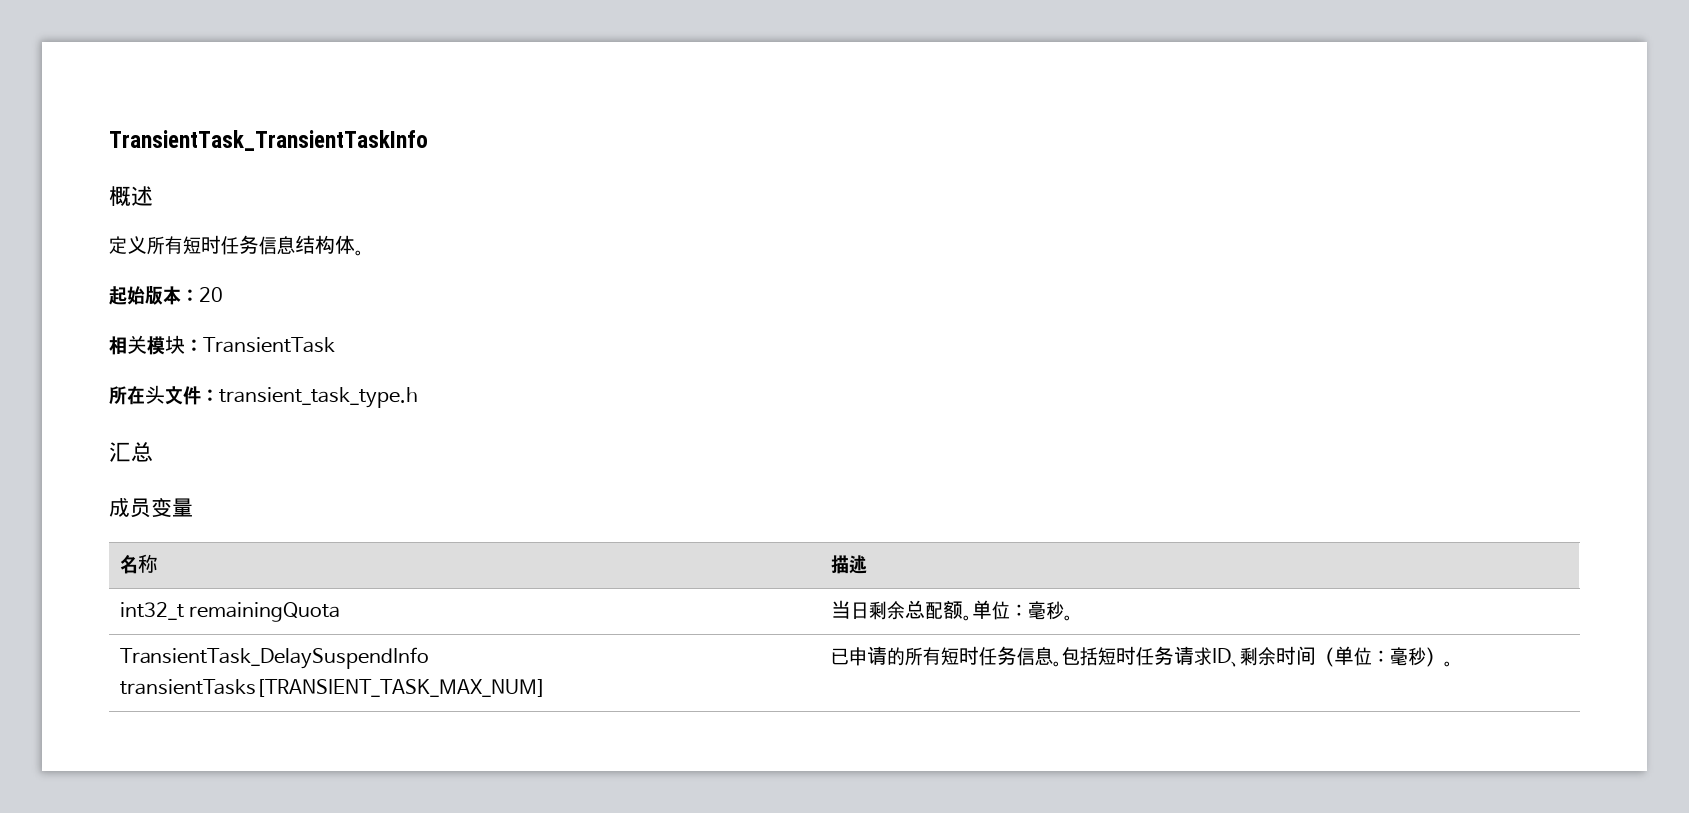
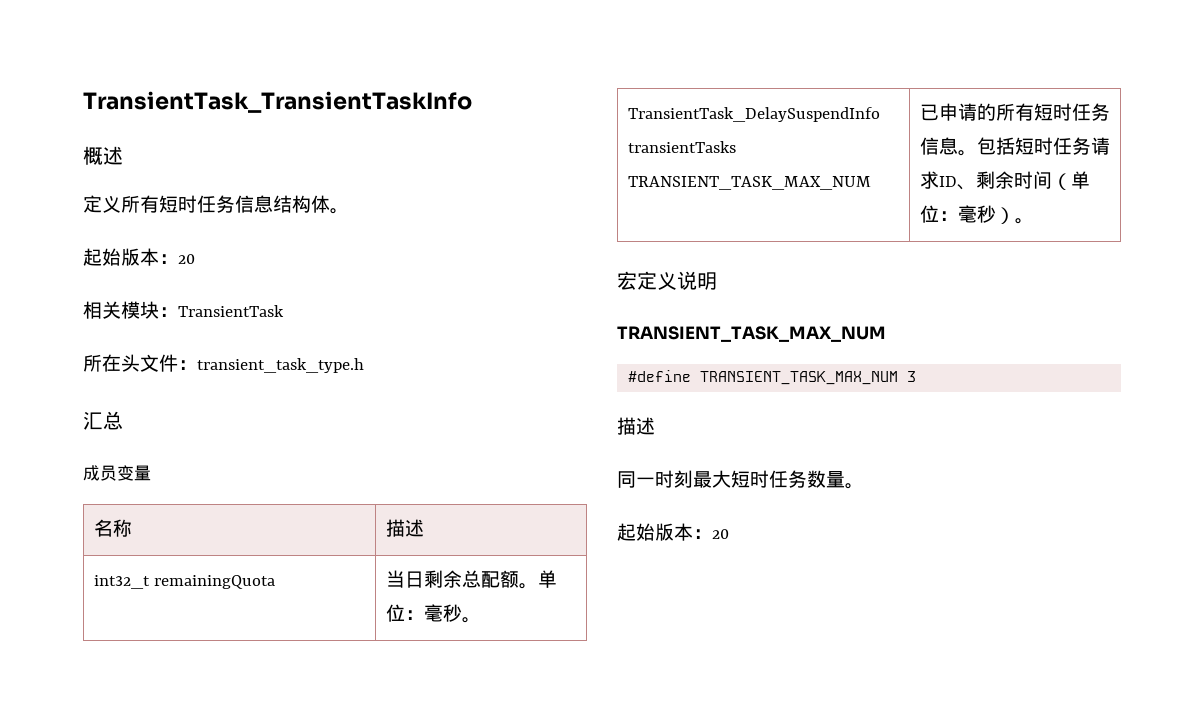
[119,679,547,697] transientTasks[TRANSIENT_TASK_MAX_NUM] -> [627,141,736,153] [627,176,871,190] transientTasks TRANSIENT_TASK_MAX_NUM
(1453, 664) none -> [617,271,717,290] [617,326,886,342] [628,370,917,385] [617,417,655,435] [617,470,864,489] [617,523,729,541] // 宏定义说明 // TRANSIENT_TASK_MAX_NUM // #define TRANSIENT_TASK_MAX_NUM 3 // 描述 // 同一时刻最大短时任务数量。 // 起始版本：20

